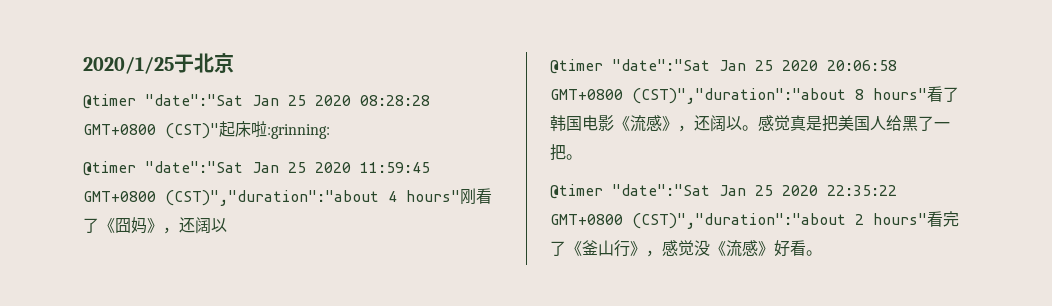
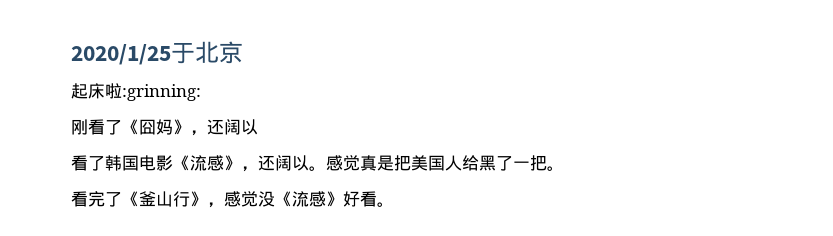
[83,94,430,109] [83,121,330,139] [83,161,430,176] [83,190,460,206] @timer "date":"Sat Jan 25 2020 08:28:28 GMT+0800 (CST)"起床啦:grinning: // @timer "date":"Sat Jan 25 2020 11:59:45 GMT+0800 (CST)","duration":"about 4 hours" -> [71,83,201,101] 起床啦:grinning: //
[550,59,897,74] [550,88,927,104] @timer "date":"Sat Jan 25 2020 20:06:58 GMT+0800 (CST)","duration":"about 8 hours" -> (258, 127) none
[550,184,897,199] [550,213,927,229] @timer "date":"Sat Jan 25 2020 22:35:22 GMT+0800 (CST)","duration":"about 2 hours" -> (564, 168) none

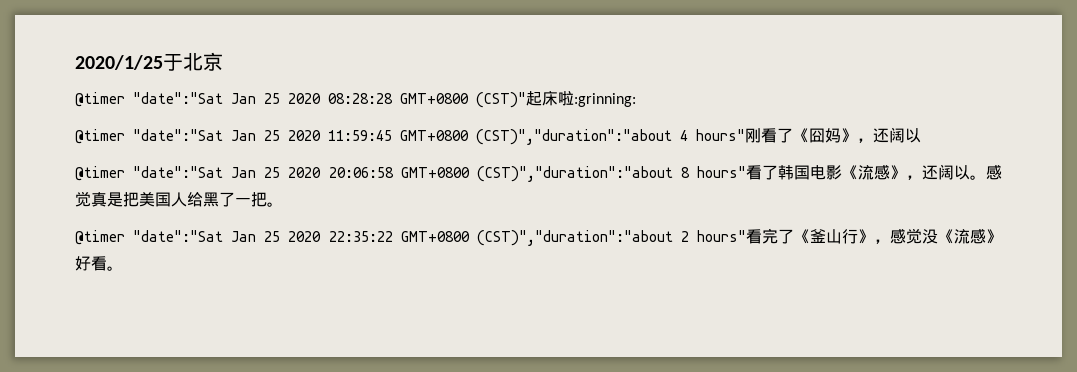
[71,83,201,101] 起床啦:grinning: // -> [75,91,636,108] [75,129,745,145] @timer "date":"Sat Jan 25 2020 08:28:28 GMT+0800 (CST)"起床啦:grinning: // @timer "date":"Sat Jan 25 2020 11:59:45 GMT+0800 (CST)","duration":"about 4 hours"
(258, 127) none -> [75,166,746,182] @timer "date":"Sat Jan 25 2020 20:06:58 GMT+0800 (CST)","duration":"about 8 hours"
(564, 168) none -> [75,230,746,246] @timer "date":"Sat Jan 25 2020 22:35:22 GMT+0800 (CST)","duration":"about 2 hours"

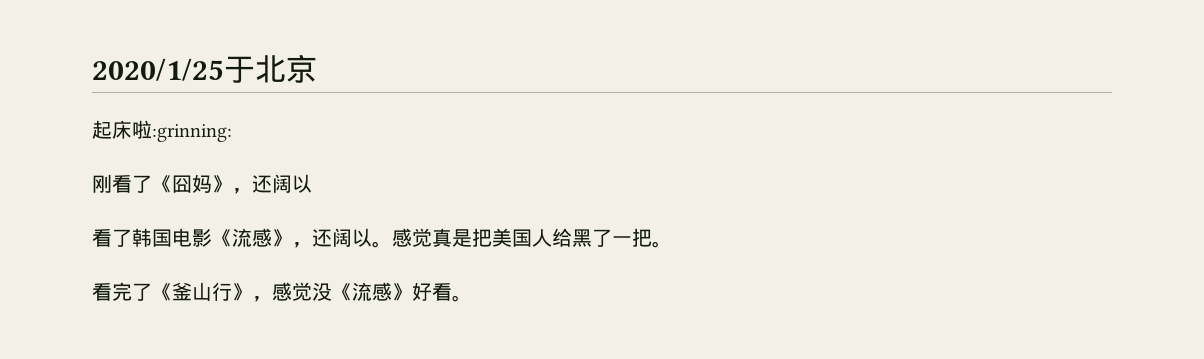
[75,91,636,108] [75,129,745,145] @timer "date":"Sat Jan 25 2020 08:28:28 GMT+0800 (CST)"起床啦:grinning: // @timer "date":"Sat Jan 25 2020 11:59:45 GMT+0800 (CST)","duration":"about 4 hours" -> [92,120,232,142] 起床啦:grinning: //
[75,166,746,182] @timer "date":"Sat Jan 25 2020 20:06:58 GMT+0800 (CST)","duration":"about 8 hours" -> (312, 183) none
[75,230,746,246] @timer "date":"Sat Jan 25 2020 22:35:22 GMT+0800 (CST)","duration":"about 2 hours" -> (672, 244) none

